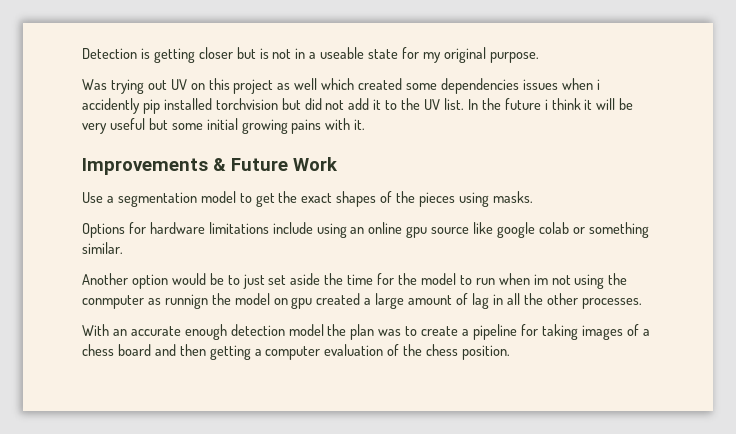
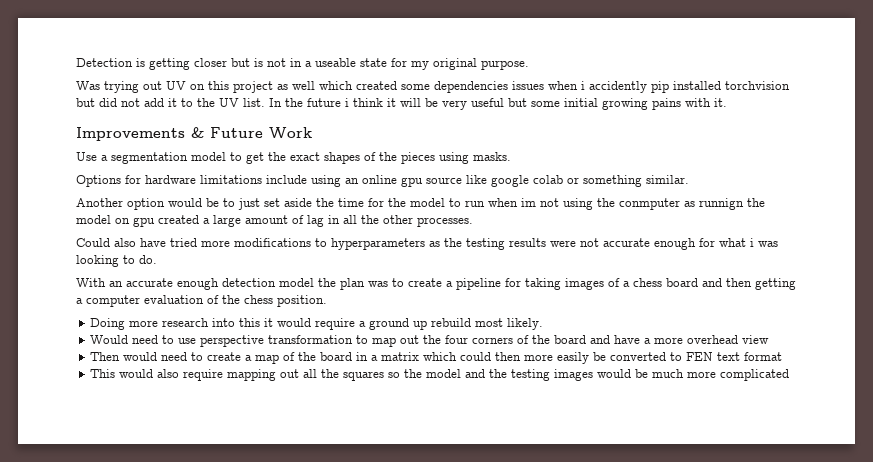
(642, 303) none -> [76,238,778,250] [76,255,157,267] // Could also have tried more modifications to hyperparameters as the testing results were not accurate enough for what i was looking to do.
(511, 352) none -> [90,318,544,330] [90,335,770,347] [90,352,783,364] [90,369,790,381] // Doing more research into this it would require a ground up rebuild most likely. // Would need to use perspective transformation to map out the four corners of the board and have a more overhead view // Then would need to create a map of the board in a matrix which could then more easily be converted to FEN text format // This would also require mapping out all the squares so the model and the testing images would be much more complicated

